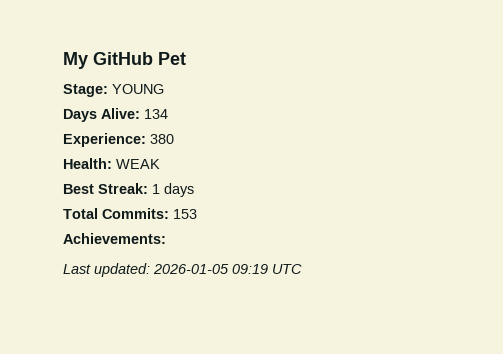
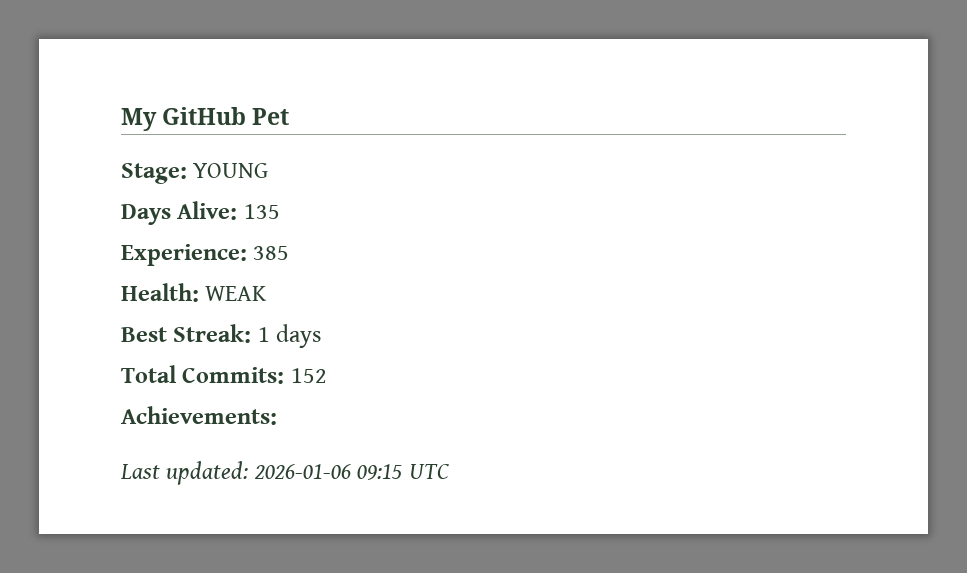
[144,109,168,119] 134 -> [243,204,280,219] 135
[150,134,174,144] 380 -> [253,246,290,260] 385
[173,209,197,219] 153 -> [290,368,327,383] 152
[153,264,268,274] 2026-01-05 09:19 -> [253,464,403,480] 2026-01-06 09:15

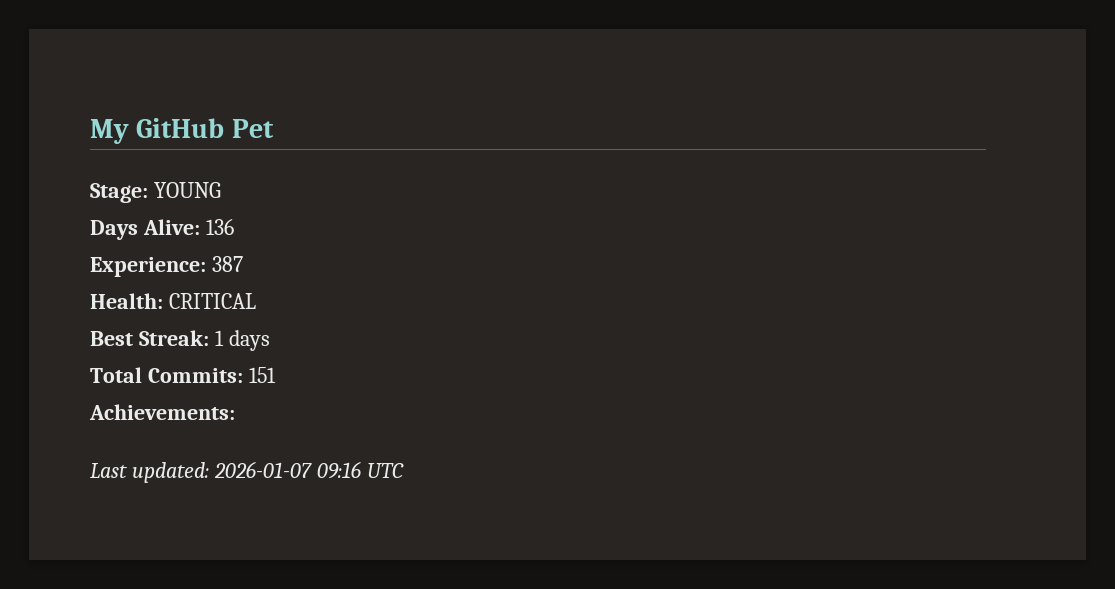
[243,204,280,219] 135 -> [205,219,234,235] 136
[253,246,290,260] 385 -> [211,256,243,272] 387
[205,286,268,301] WEAK -> [168,293,256,309] CRITICAL
[290,368,327,383] 152 -> [248,367,276,383] 151
[253,464,403,480] 2026-01-06 09:15 -> [213,461,361,479] 2026-01-07 09:16

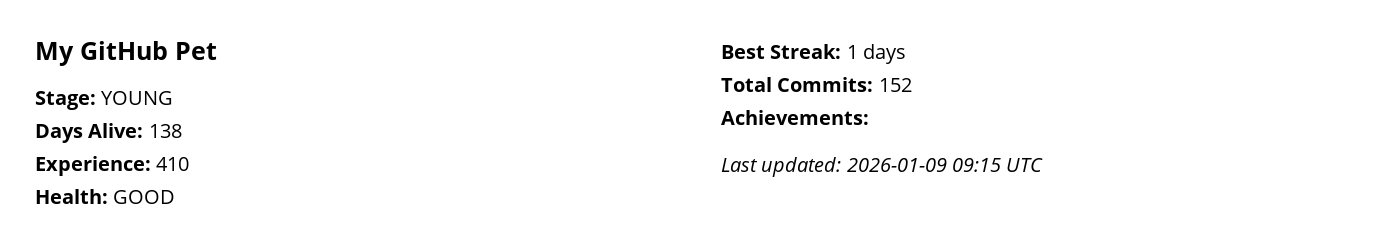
[205,219,234,235] 136 -> [148,124,182,138] 138
[211,256,243,272] 387 -> [156,157,190,171] 410
[168,293,256,309] CRITICAL -> [113,190,176,204] GOOD
[248,367,276,383] 151 -> [878,78,912,92] 152
[213,461,361,479] 2026-01-07 09:16 -> [846,158,1001,172] 2026-01-09 09:15

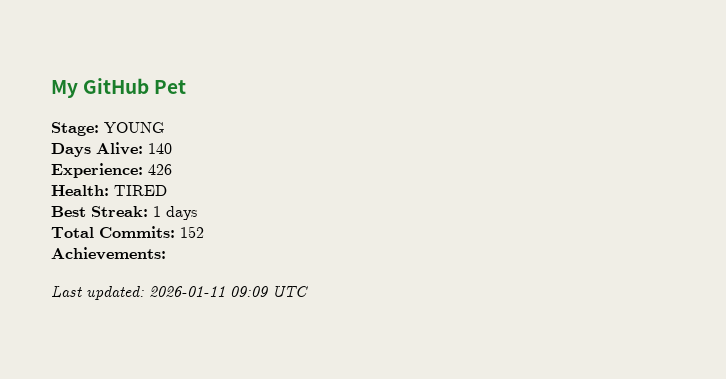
[148,124,182,138] 138 -> [148,143,172,154] 140
[156,157,190,171] 410 -> [148,164,172,175] 426
[113,190,176,204] GOOD -> [114,185,167,196] TIRED
[846,158,1001,172] 2026-01-09 09:15 -> [149,286,268,297] 2026-01-11 09:09

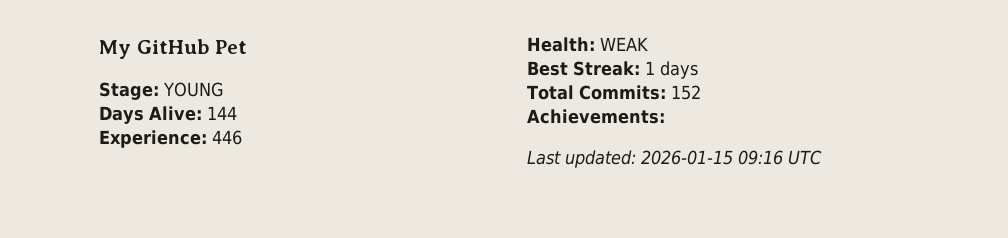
[148,143,172,154] 140 -> [207,106,237,120] 144
[148,164,172,175] 426 -> [212,130,242,145] 446
[114,185,167,196] TIRED -> [600,37,648,51] WEAK
[149,286,268,297] 2026-01-11 09:09 -> [641,150,783,165] 2026-01-15 09:16

